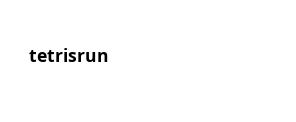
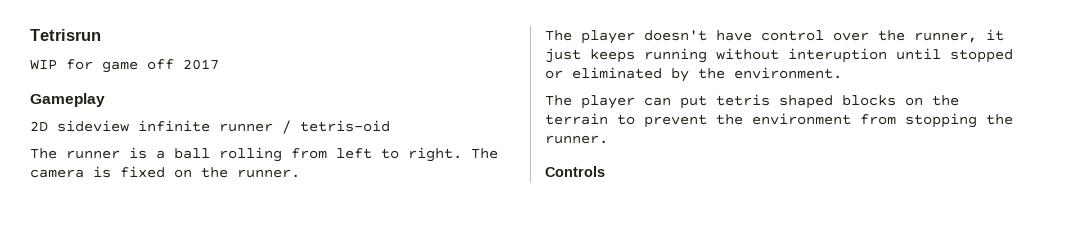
[29,48,109,62] tetrisrun -> [30,29,101,41] [30,59,219,73] [30,93,105,107] [30,120,390,134] [30,147,498,162] [30,166,300,178] [545,29,1004,44] [545,48,1013,63] [545,67,842,82] [545,94,959,109] [545,113,1013,128] [545,135,608,144] [545,166,605,177] Tetrisrun // WIP for game off 2017 // Gameplay // 2D sideview infinite runner / tetris-oid // The runner is a ball rolling from left to right. The camera is fixed on the runner. // The player doesn't have control over the runner, it just keeps running without interuption until stopped or eliminated by the environment. // The player can put tetris shaped blocks on the terrain to prevent the environment from stopping the runner. // Controls

